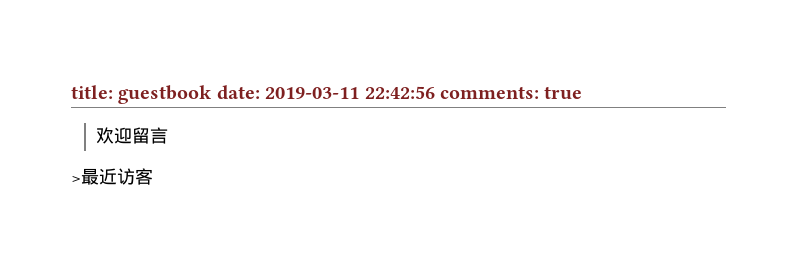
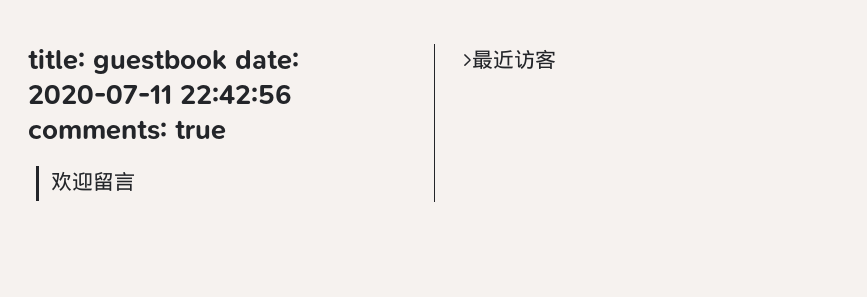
[265,87,360,99] 2019-03-11 -> [28,85,172,104] 2020-07-11

